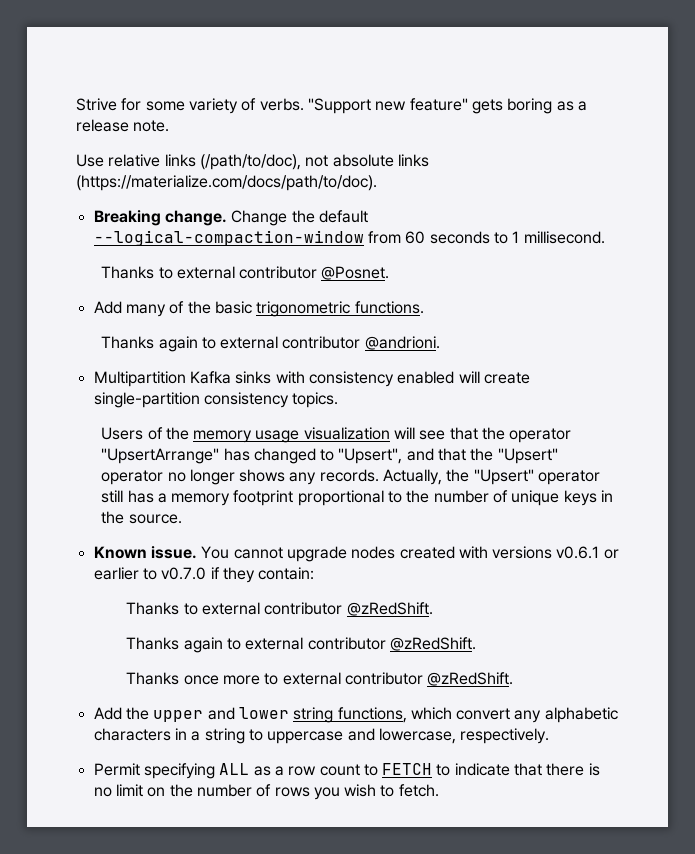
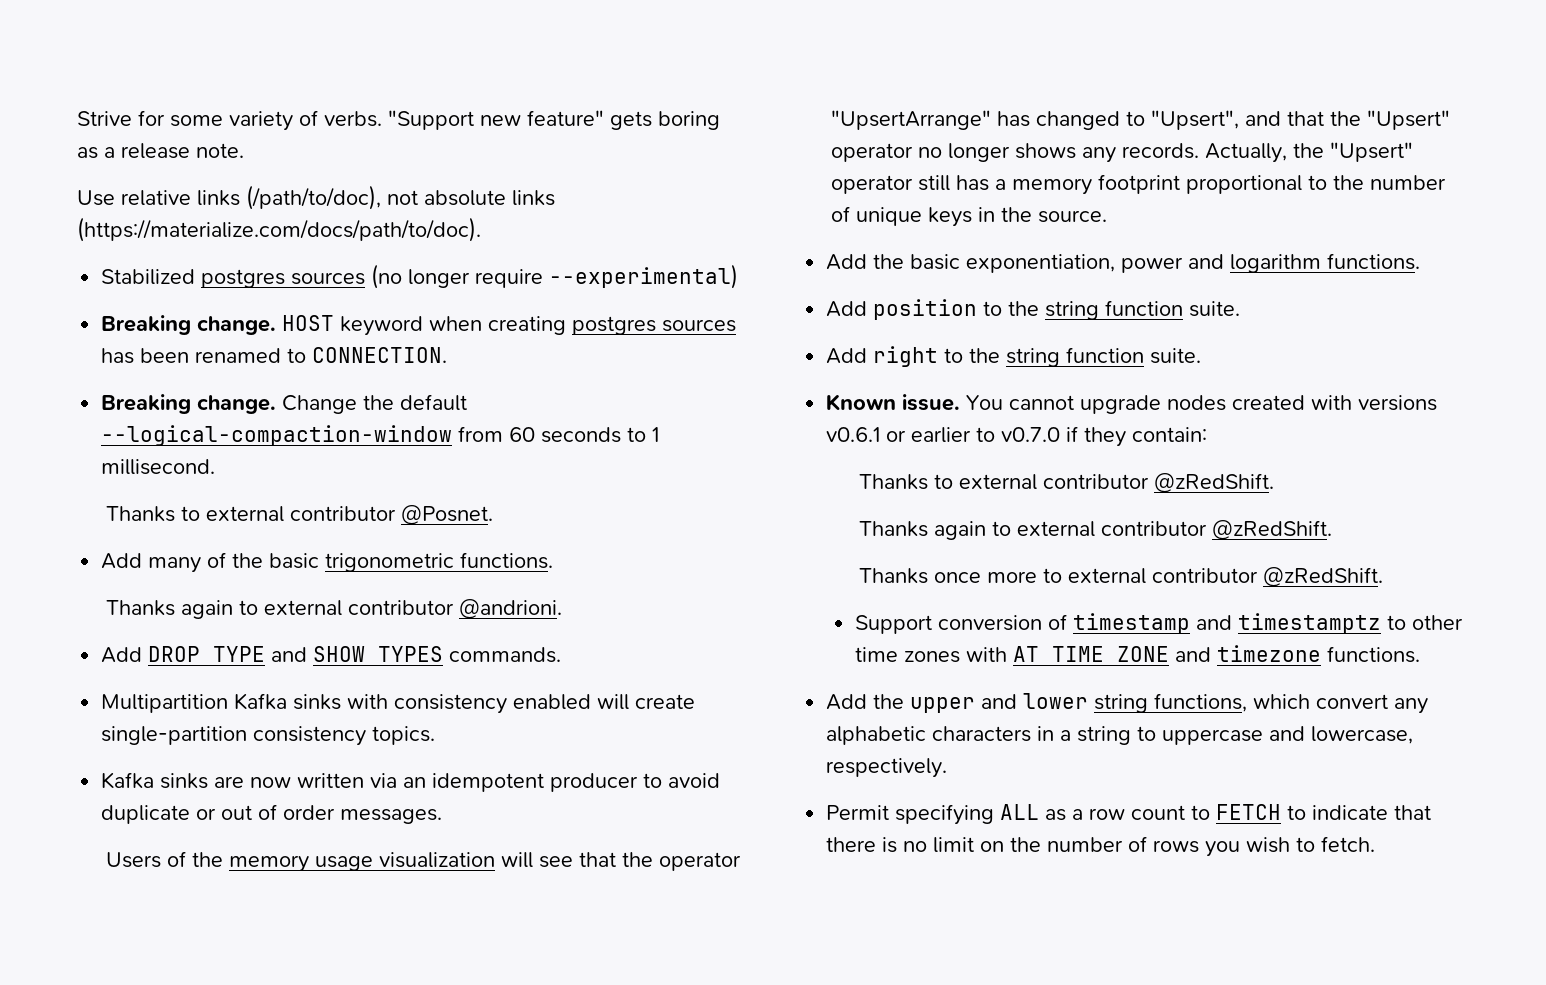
(377, 183) none -> [101,264,739,289] [101,315,737,336] [101,347,448,364] // Stabilized postgres sources (no longer require --experimental) // Breaking change. HOST keyword when creating postgres sources has been renamed to CONNECTION.
(440, 343) none -> [101,646,562,663] // Add DROP TYPE and SHOW TYPES commands.
(339, 400) none -> [101,772,721,792] [101,804,443,824] // Kafka sinks are now written via an idempotent producer to avoid duplicate or out of order messages.
(182, 519) none -> [826,253,1421,273] [826,299,1241,320] [826,346,1202,367] // Add the basic exponentiation, power and logarithm functions. // Add position to the string function suite. // Add right to the string function suite.
(514, 679) none -> [854,613,1463,634] [854,645,1420,663] // Support conversion of timestamp and timestamptz to other time zones with AT TIME ZONE and timezone functions.

